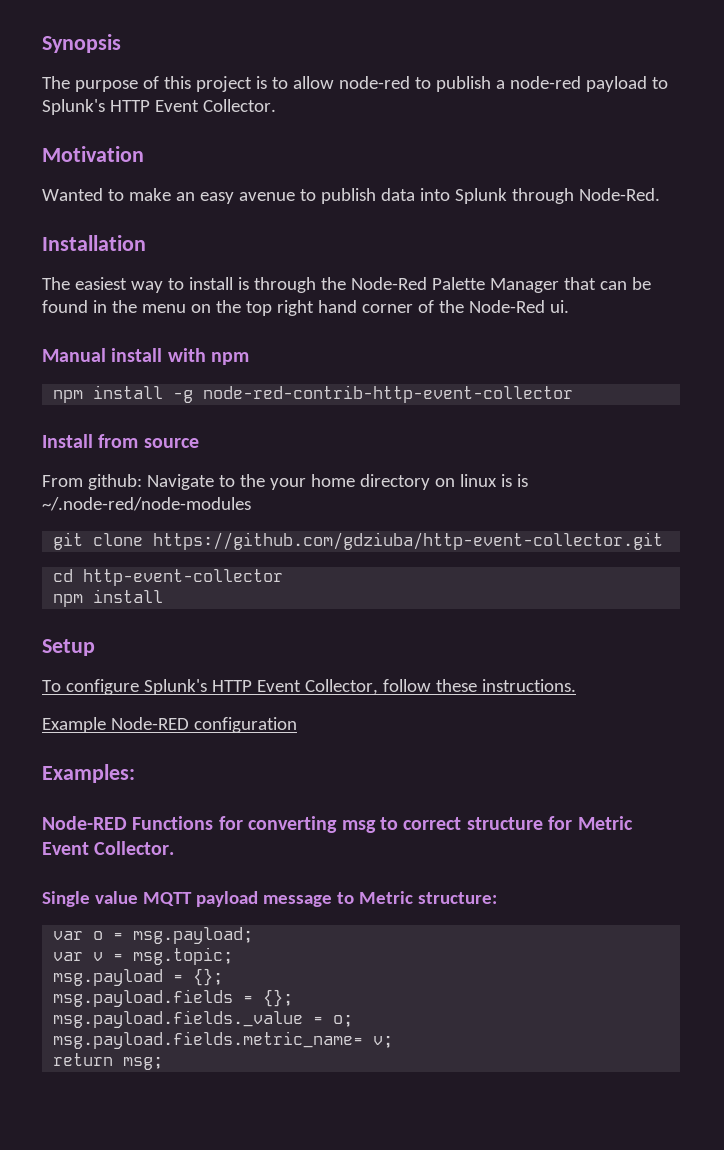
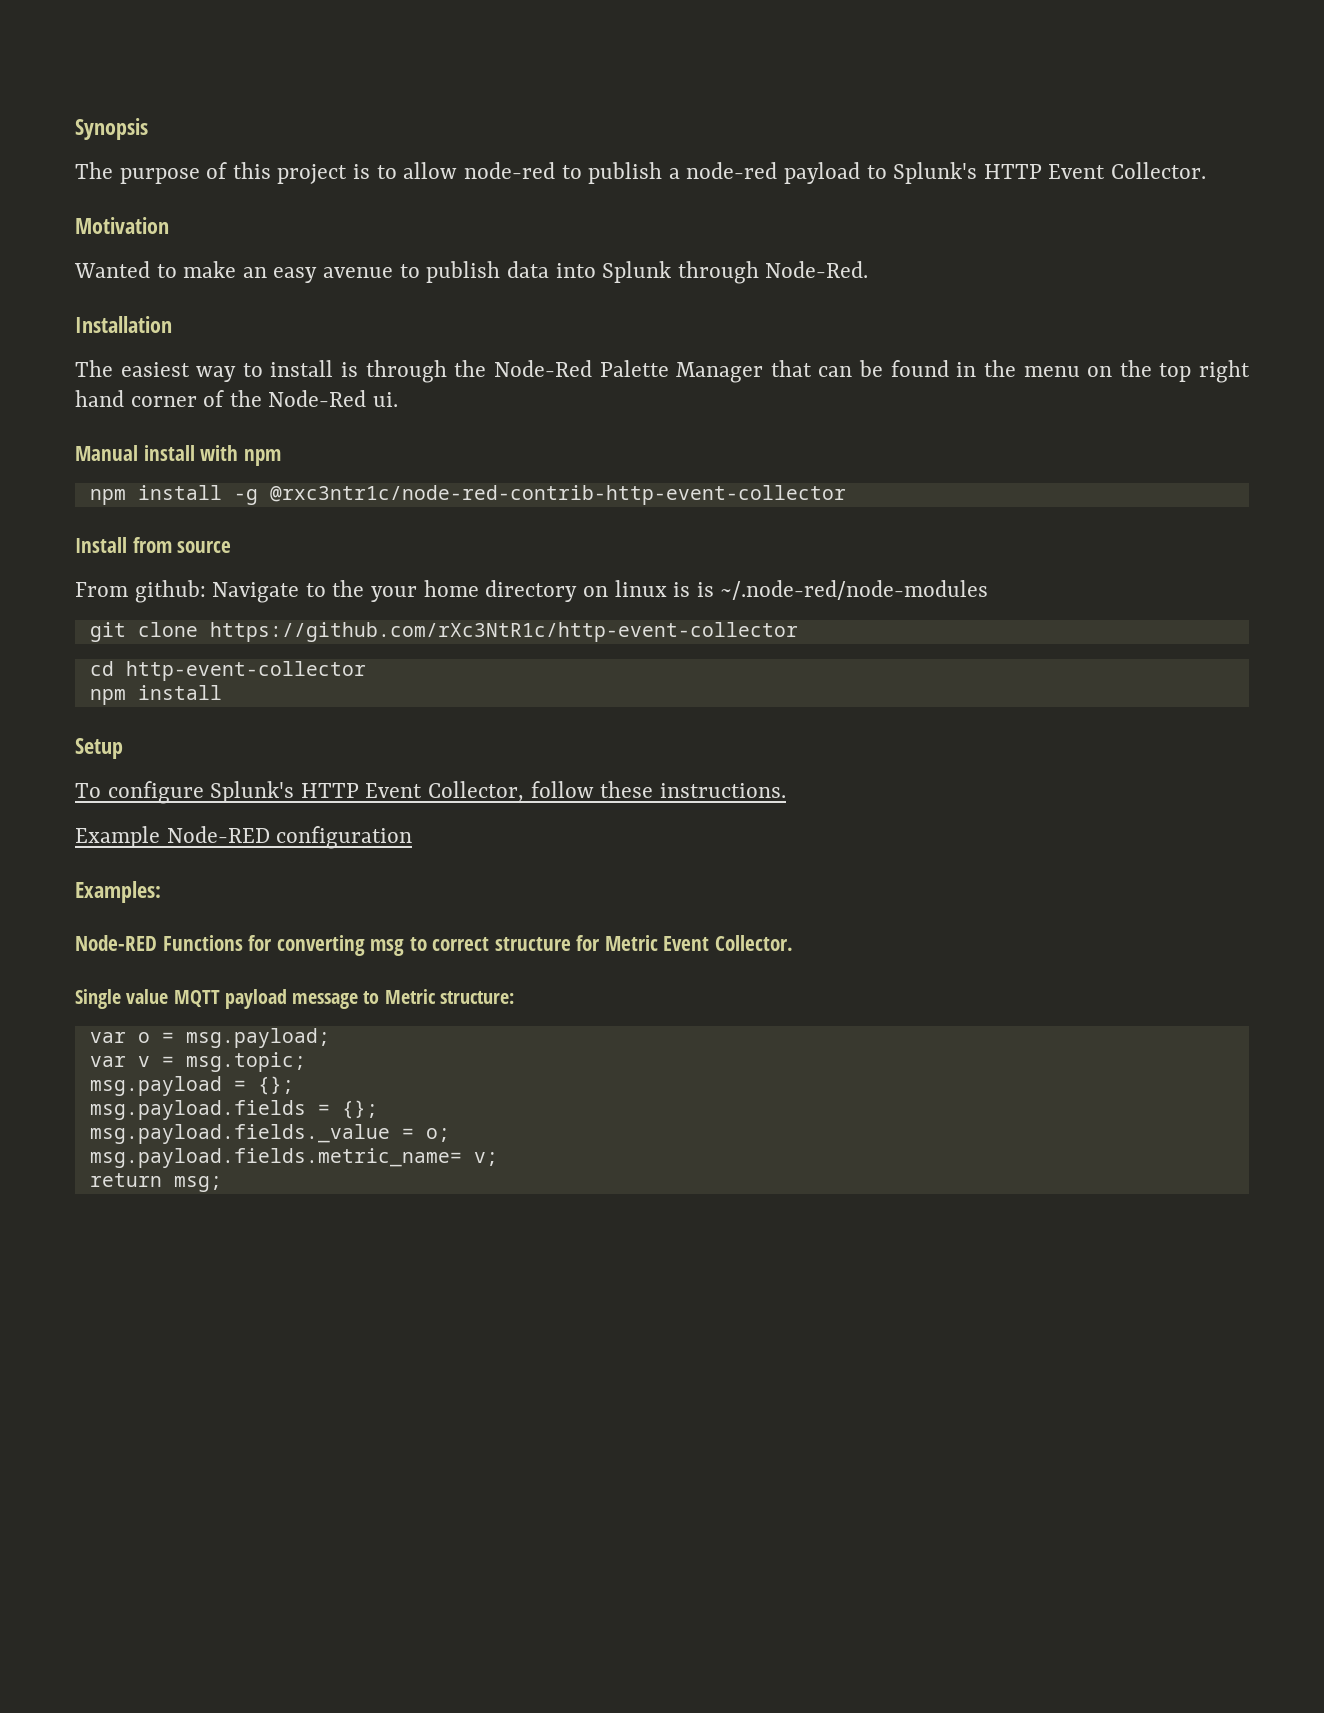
[203,385,574,403] node-red-contrib-http-event-collector -> [269,485,846,505] @rxc3ntr1c/node-red-contrib-http-event-collector
[153,532,664,550] https://github.com/gdziuba/http-event-collector.git -> [209,622,798,642] https://github.com/rXc3NtR1c/http-event-collector

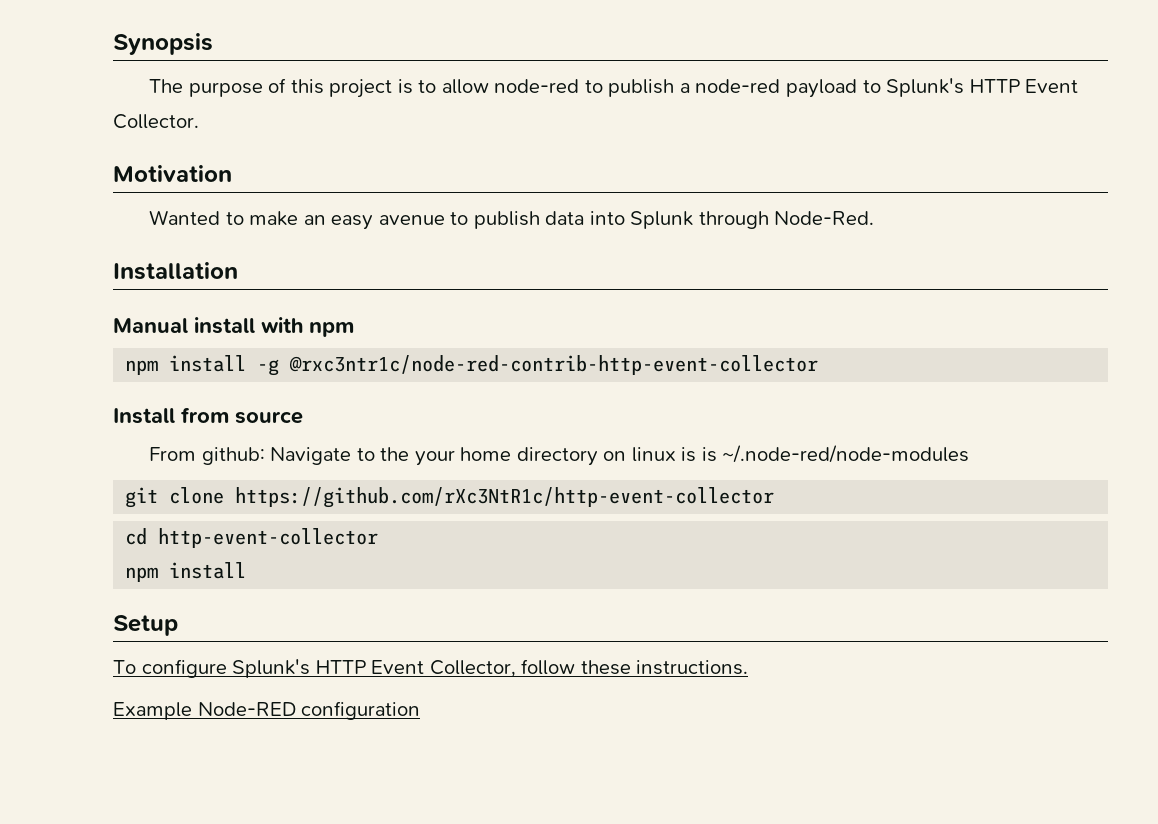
[75,360,1250,383] [75,390,399,407] // The easiest way to install is through the Node-Red Palette Manager that can be found in the menu on the top right hand corner of the Node-Red ui. -> (238, 271) none
[75,881,161,903] [75,935,793,956] [75,989,514,1009] [89,1028,330,1048] [89,1052,306,1072] [89,1076,294,1096] [89,1100,378,1120] [89,1124,450,1144] [89,1148,498,1168] [89,1173,222,1192] // Examples: // Node-RED Functions for converting msg to correct structure for Metric Event Collector. // Single value MQTT payload message to Metric structure: // var o = msg.payload; // var v = msg.topic; // msg.payload = {}; // msg.payload.fields = {}; // msg.payload.fields._value = o; // msg.payload.fields.metric_name= v; // return msg; -> (421, 710) none

